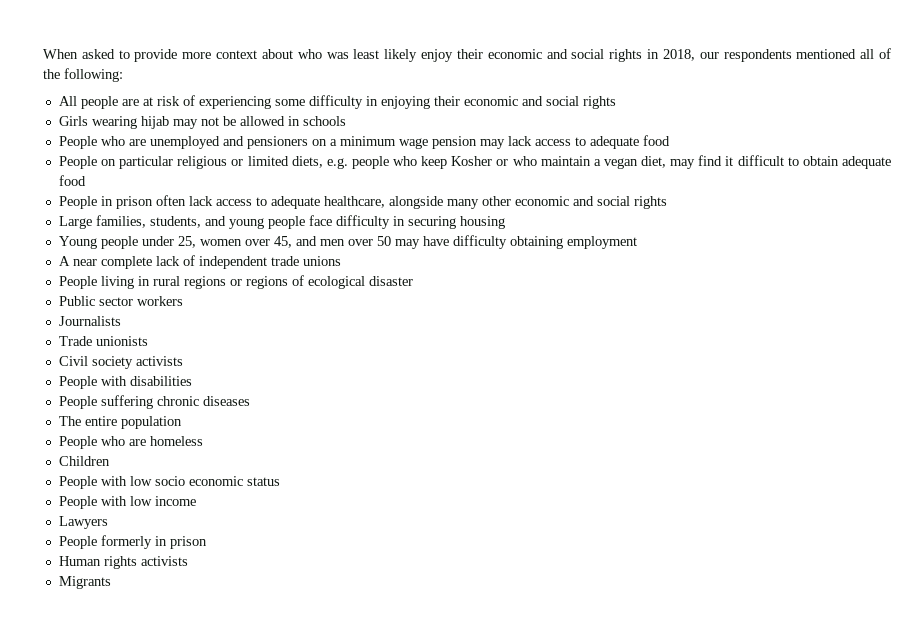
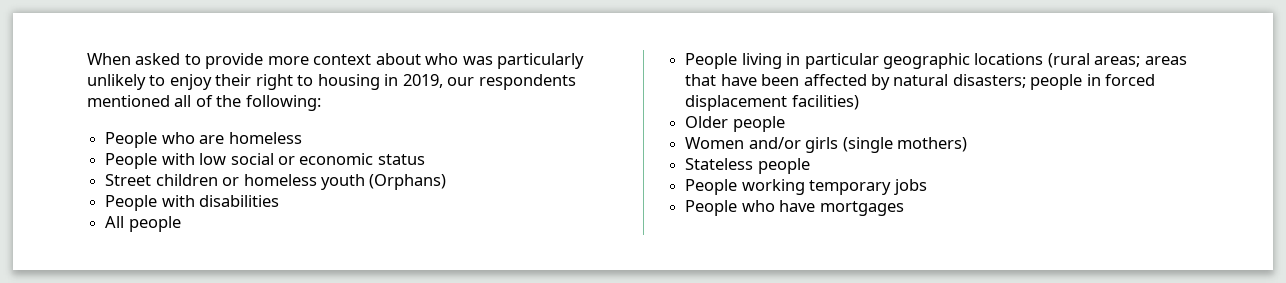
[353,49,695,62] least likely enjoy their economic and social rights in 2018, -> [497,53,585,69] [87,74,443,90] particularly unlikely to enjoy their right to housing in 2019,
[58,95,616,109] [58,116,346,129] [58,135,670,149] [58,155,891,169] [58,175,86,186] [58,195,667,209] [58,215,505,229] [58,235,637,249] [58,255,341,269] [58,275,413,289] [58,296,183,306] [58,316,121,326] [58,336,148,346] [58,356,183,369] All people are at risk of experiencing some difficulty in enjoying their economic and social rights // Girls wearing hijab may not be allowed in schools // People who are unemployed and pensioners on a minimum wage pension may lack access to adequate food // People on particular religious or limited diets, e.g. people who keep Kosher or who maintain a vegan diet, may find it difficult to obtain adequate food // People in prison often lack access to adequate healthcare, alongside many other economic and social rights // Large families, students, and young people face difficulty in securing housing // Young people under 25, women over 45, and men over 50 may have difficulty obtaining employment // A near complete lack of independent trade unions // People living in rural regions or regions of ecological disaster // Public sector workers // Journalists // Trade unionists // Civil society activists -> [105,132,302,148] [105,153,425,169] [105,174,447,190] People who are homeless // People with low social or economic status // Street children or homeless youth (Orphans)
[58,395,250,409] [58,416,182,429] [58,436,203,449] [58,456,110,466] [58,476,280,489] [58,496,196,509] [58,516,108,529] [58,535,207,549] [58,556,188,569] [58,576,111,589] // People suffering chronic diseases // The entire population // People who are homeless // Children // People with low socio economic status // People with low income // Lawyers // People formerly in prison // Human rights activists // Migrants -> [105,216,181,232] [685,53,1187,69] [685,74,1156,90] [685,95,859,111] [685,116,785,132] [685,137,967,153] [685,158,810,174] [685,179,927,195] [685,200,904,216] // All people // People living in particular geographic locations (rural areas; areas that have been affected by natural disasters; people in forced displacement facilities) // Older people // Women and/or girls (single mothers) // Stateless people // People working temporary jobs // People who have mortgages

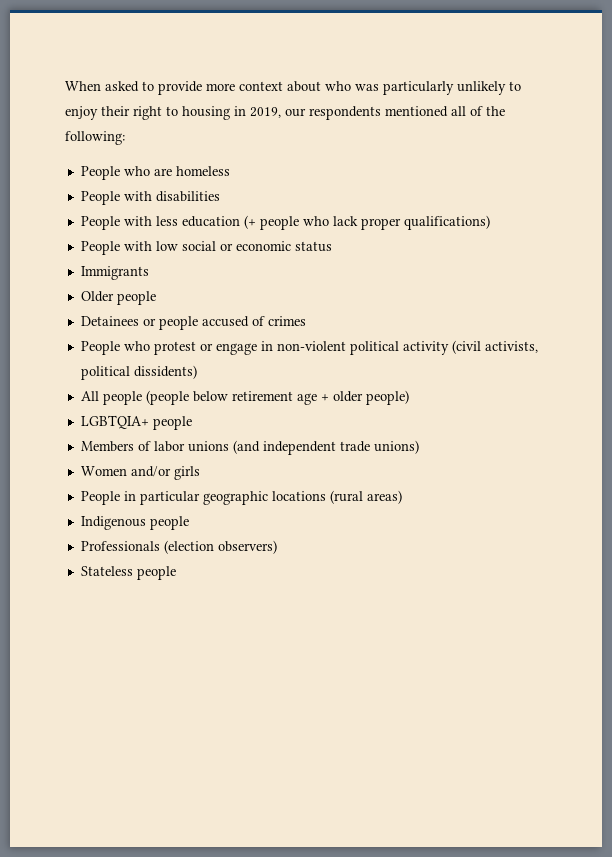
(302, 138) none -> [80,191,220,205] [80,215,490,230] // People with disabilities // People with less education (+ people who lack proper qualifications)
[105,174,447,190] [105,195,280,211] [105,216,181,232] [685,53,782,69] Street children or homeless youth (Orphans) // People with disabilities // All people // People living -> [80,266,149,280] [80,291,156,305] [80,316,306,330] [80,340,538,355] [80,365,197,380] [80,390,409,405] [80,415,192,430] [80,440,419,455] [80,466,200,480] [80,491,120,505] Immigrants // Older people // Detainees or people accused of crimes // People who protest or engage in non-violent political activity (civil activists, political dissidents) // All people (people below retirement age + older people) // LGBTQIA+ people // Members of labor unions (and independent trade unions) // Women and/or girls // People
[1094,56,1187,67] [685,74,1156,90] [685,95,859,111] [685,116,785,132] [685,137,967,153] [685,158,810,174] [685,179,927,195] [685,200,904,216] areas; areas that have been affected by natural disasters; people in forced displacement facilities) // Older people // Women and/or girls (single mothers) // Stateless people // People working temporary jobs // People who have mortgages -> [366,490,402,504] [80,516,189,530] [80,540,277,554] [80,566,176,580] areas) // Indigenous people // Professionals (election observers) // Stateless people

